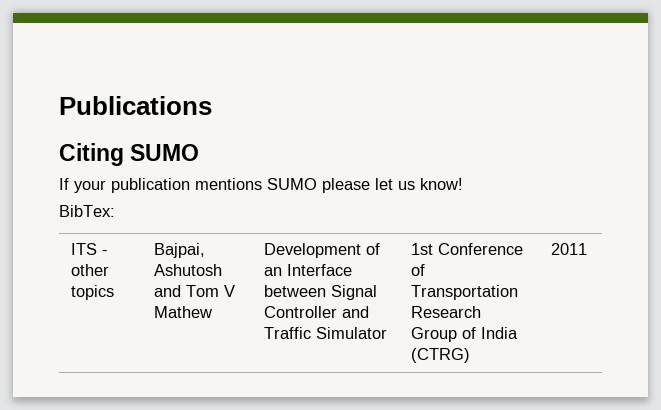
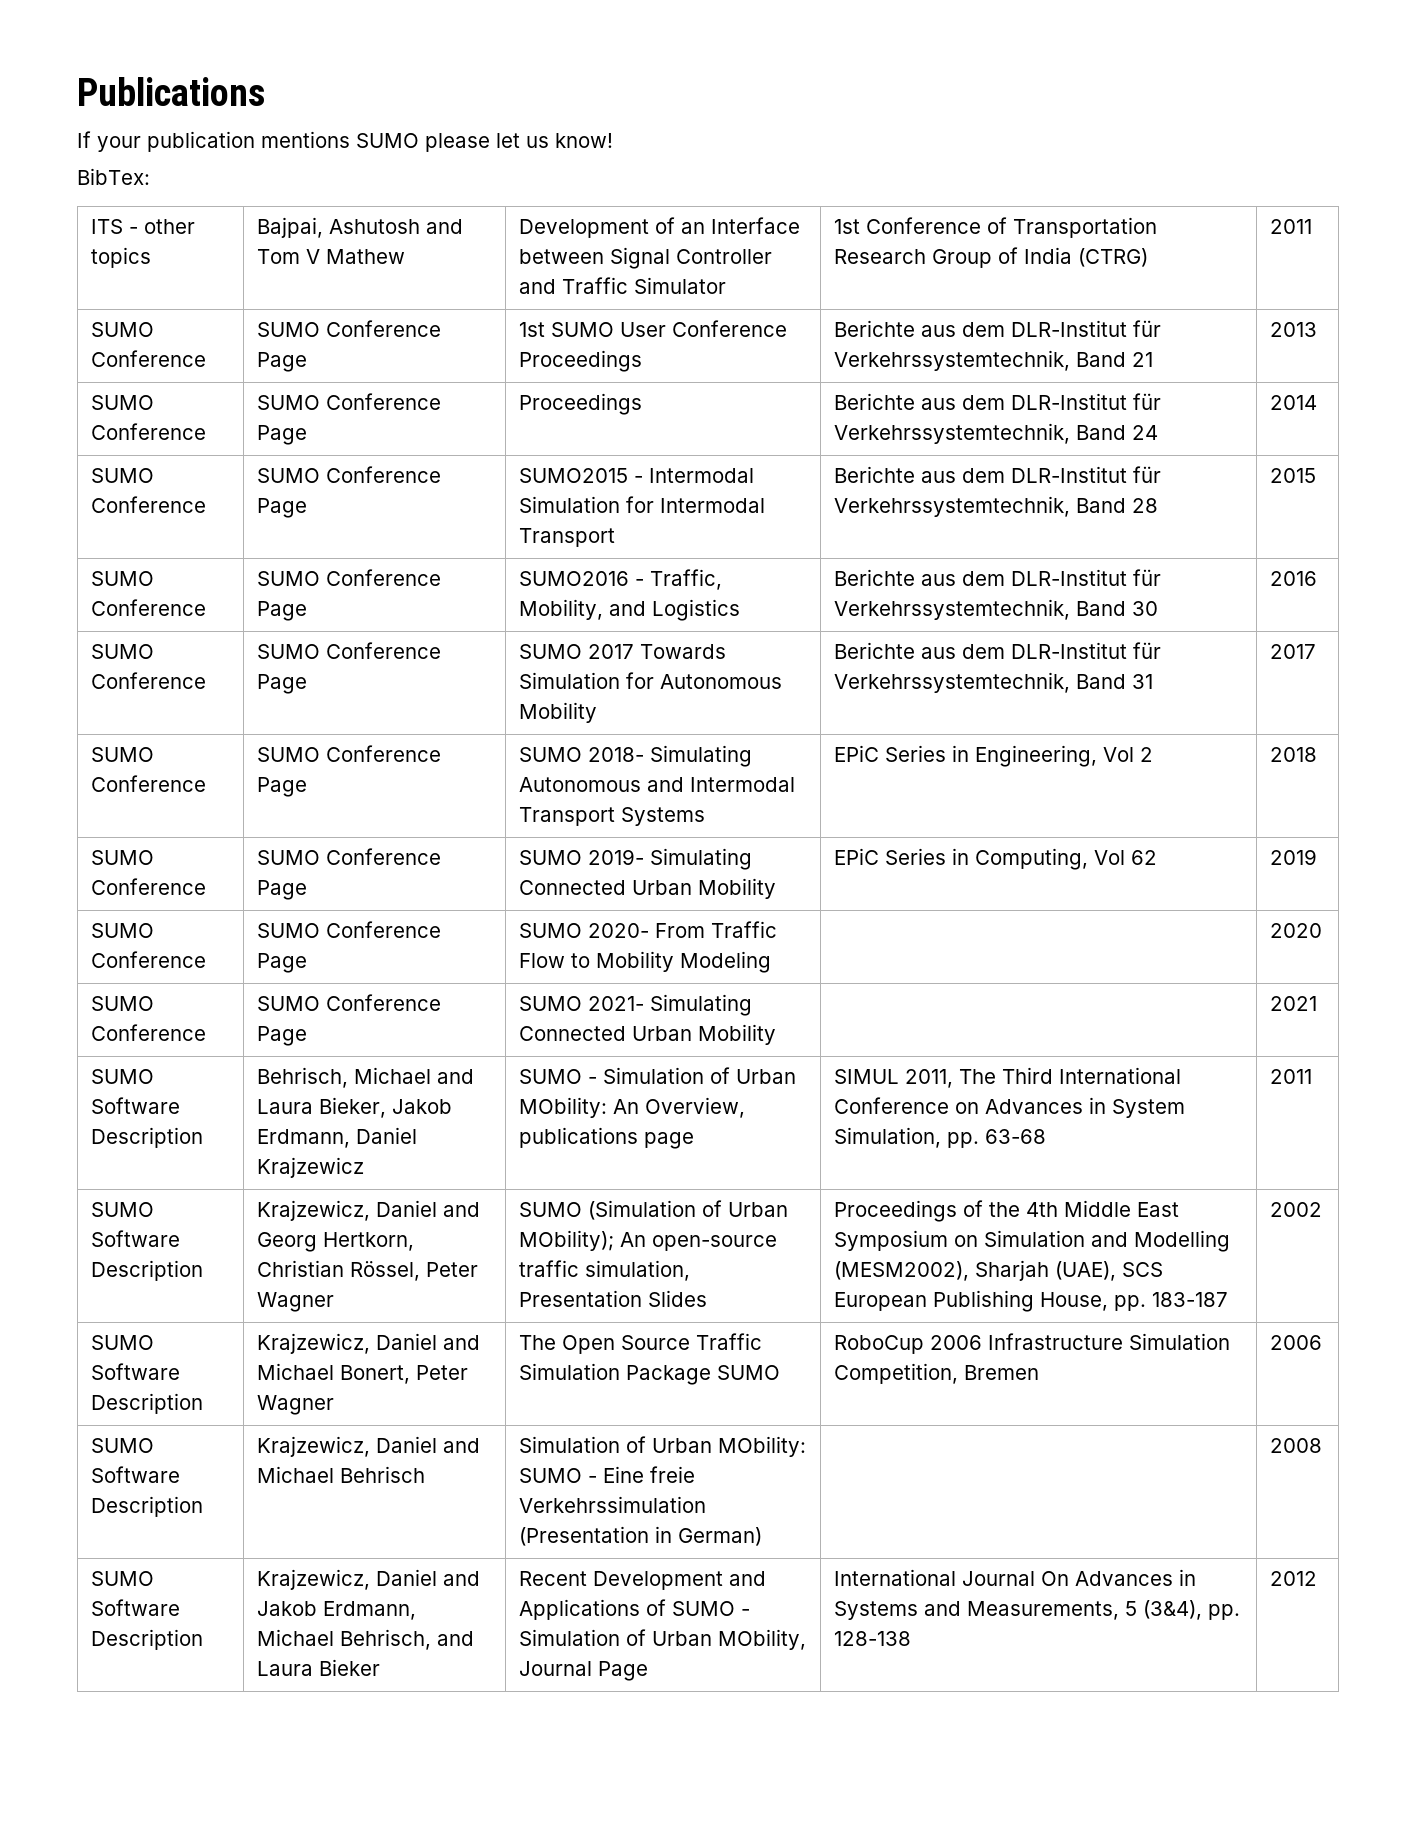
[59,143,200,166] // Citing SUMO -> (265, 91) none
(588, 249) none -> [91,322,155,337] [91,350,207,367] [257,320,442,337] [257,352,308,372] [519,320,788,337] [519,350,643,372] [834,320,1162,337] [834,350,1154,371] [1270,322,1318,337] [91,395,155,410] [91,423,207,440] [257,393,442,410] [257,425,308,445] [519,393,643,415] [834,393,1162,410] [834,423,1159,444] [1270,395,1318,410] [91,468,155,483] [91,496,207,513] [257,466,442,483] [257,498,308,518] [519,468,755,483] [519,496,766,513] [519,528,616,547] [834,466,1162,483] [834,496,1159,517] [1270,468,1317,483] [91,571,155,586] [91,599,207,616] [257,569,442,586] [257,601,308,621] [519,569,723,590] [519,599,741,621] [834,569,1162,586] [834,599,1159,620] [1270,571,1318,586] [91,644,155,659] [91,672,207,689] [257,642,442,659] [257,674,308,694] [519,644,727,659] [519,672,783,689] [519,702,598,723] [834,642,1162,659] [834,672,1154,693] [1270,644,1317,659] [91,747,155,762] [91,775,207,792] [257,745,442,762] [257,777,308,797] [519,745,753,767] [519,777,796,792] [519,807,706,826] [834,745,1154,767] [1270,747,1318,762] [91,850,155,865] [91,878,207,895] [257,848,442,865] [257,880,308,900] [519,848,753,870] [519,878,777,899] [834,848,1158,870] [1270,849,1318,865] [91,923,155,938] [91,951,207,968] [257,921,442,938] [257,953,308,973] [519,921,778,938] [519,951,772,973] [1270,923,1323,938] [91,996,155,1011] [91,1024,207,1041] [257,994,442,1011] [257,1026,308,1046] [519,994,753,1016] [519,1024,777,1045] [1270,996,1318,1011] [91,1069,155,1084] [91,1097,181,1114] [91,1127,204,1148] [257,1067,475,1088] [257,1097,453,1118] [257,1127,418,1148] [257,1157,365,1178] [519,1067,797,1084] [519,1097,746,1118] [519,1127,695,1149] [834,1067,1182,1088] [834,1097,1186,1118] [834,1127,1047,1148] [1270,1069,1313,1084] [91,1202,155,1217] [91,1230,181,1247] [91,1260,204,1281] [257,1200,481,1221] [257,1232,415,1252] [257,1260,479,1281] [257,1292,335,1312] [519,1200,789,1220] [519,1230,778,1251] [519,1260,691,1281] [519,1290,708,1307] [834,1200,1180,1222] [834,1230,1231,1252] [834,1260,1164,1281] [834,1290,1229,1312] [1270,1202,1323,1217] [91,1335,155,1350] [91,1363,181,1380] [91,1393,204,1414] [257,1333,481,1354] [257,1363,469,1384] [257,1395,335,1415] [519,1333,763,1354] [519,1363,781,1385] [834,1333,1231,1354] [834,1363,1040,1384] [1270,1335,1323,1350] [91,1438,155,1453] [91,1466,181,1483] [91,1496,204,1517] [257,1436,481,1457] [257,1466,426,1483] [519,1436,807,1457] [519,1466,696,1483] [519,1496,707,1513] [519,1526,763,1546] [1270,1438,1323,1453] [91,1571,155,1586] [91,1599,181,1616] [91,1629,204,1650] [257,1569,481,1590] [257,1601,417,1620] [257,1629,475,1650] [257,1659,381,1676] [519,1571,767,1590] [519,1599,751,1620] [519,1629,807,1650] [519,1661,649,1681] [834,1569,1197,1586] [834,1600,1241,1620] [834,1631,912,1646] [1270,1571,1318,1586] // SUMO Conference | SUMO Conference Page | 1st SUMO User Conference Proceedings | Berichte aus dem DLR-Institut für Verkehrssystemtechnik, Band 21 | 2013 // SUMO Conference | SUMO Conference Page | Proceedings | Berichte aus dem DLR-Institut für Verkehrssystemtechnik, Band 24 | 2014 // SUMO Conference | SUMO Conference Page | SUMO2015 - Intermodal Simulation for Intermodal Transport | Berichte aus dem DLR-Institut für Verkehrssystemtechnik, Band 28 | 2015 // SUMO Conference | SUMO Conference Page | SUMO2016 - Traffic, Mobility, and Logistics | Berichte aus dem DLR-Institut für Verkehrssystemtechnik, Band 30 | 2016 // SUMO Conference | SUMO Conference Page | SUMO 2017 Towards Simulation for Autonomous Mobility | Berichte aus dem DLR-Institut für Verkehrssystemtechnik, Band 31 | 2017 // SUMO Conference | SUMO Conference Page | SUMO 2018- Simulating Autonomous and Intermodal Transport Systems | EPiC Series in Engineering, Vol 2 | 2018 // SUMO Conference | SUMO Conference Page | SUMO 2019- Simulating Connected Urban Mobility | EPiC Series in Computing, Vol 62 | 2019 // SUMO Conference | SUMO Conference Page | SUMO 2020- From Traffic Flow to Mobility Modeling | | 2020 // SUMO Conference | SUMO Conference Page | SUMO 2021- Simulating Connected Urban Mobility | | 2021 // SUMO Software Description | Behrisch, Michael and Laura Bieker, Jakob Erdmann, Daniel Krajzewicz | SUMO - Simulation of Urban MObility: An Overview, publications page | SIMUL 2011, The Third International Conference on Advances in System Simulation, pp. 63-68 | 2011 // SUMO Software Description | Krajzewicz, Daniel and Georg Hertkorn, Christian Rössel, Peter Wagner | SUMO (Simulation of Urban MObility); An open-source traffic simulation, Presentation Slides | Proceedings of the 4th Middle East Symposium on Simulation and Modelling (MESM2002), Sharjah (UAE), SCS European Publishing House, pp. 183-187 | 2002 // SUMO Software Description | Krajzewicz, Daniel and Michael Bonert, Peter Wagner | The Open Source Traffic Simulation Package SUMO | RoboCup 2006 Infrastructure Simulation Competition, Bremen | 2006 // SUMO Software Description | Krajzewicz, Daniel and Michael Behrisch | Simulation of Urban MObility: SUMO - Eine freie Verkehrssimulation (Presentation in German) | | 2008 // SUMO Software Description | Krajzewicz, Daniel and Jakob Erdmann, Michael Behrisch, and Laura Bieker | Recent Development and Applications of SUMO - Simulation of Urban MObility, Journal Page | International Journal On Advances in Systems and Measurements, 5 (3&4), pp. 128-138 | 2012

